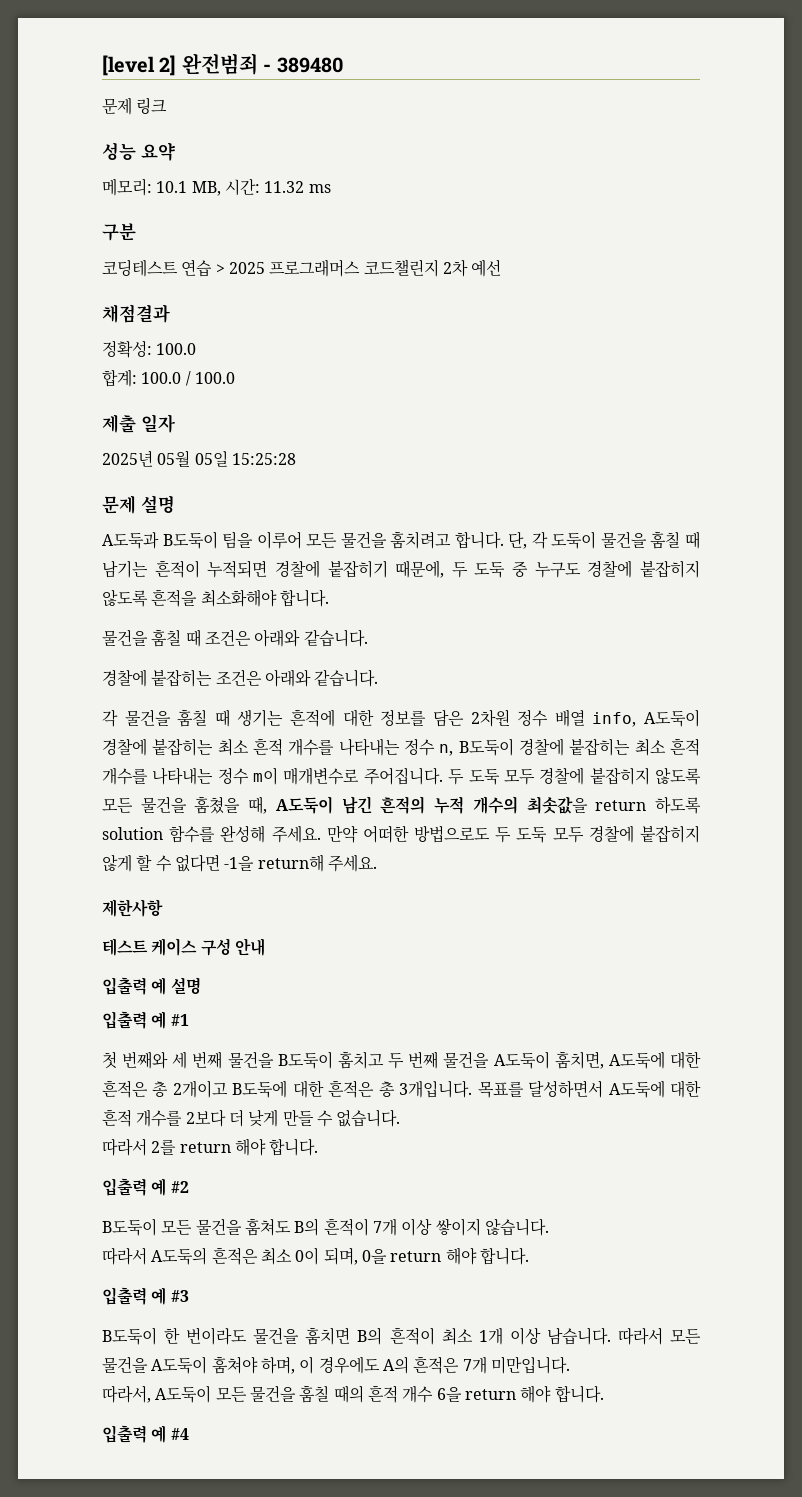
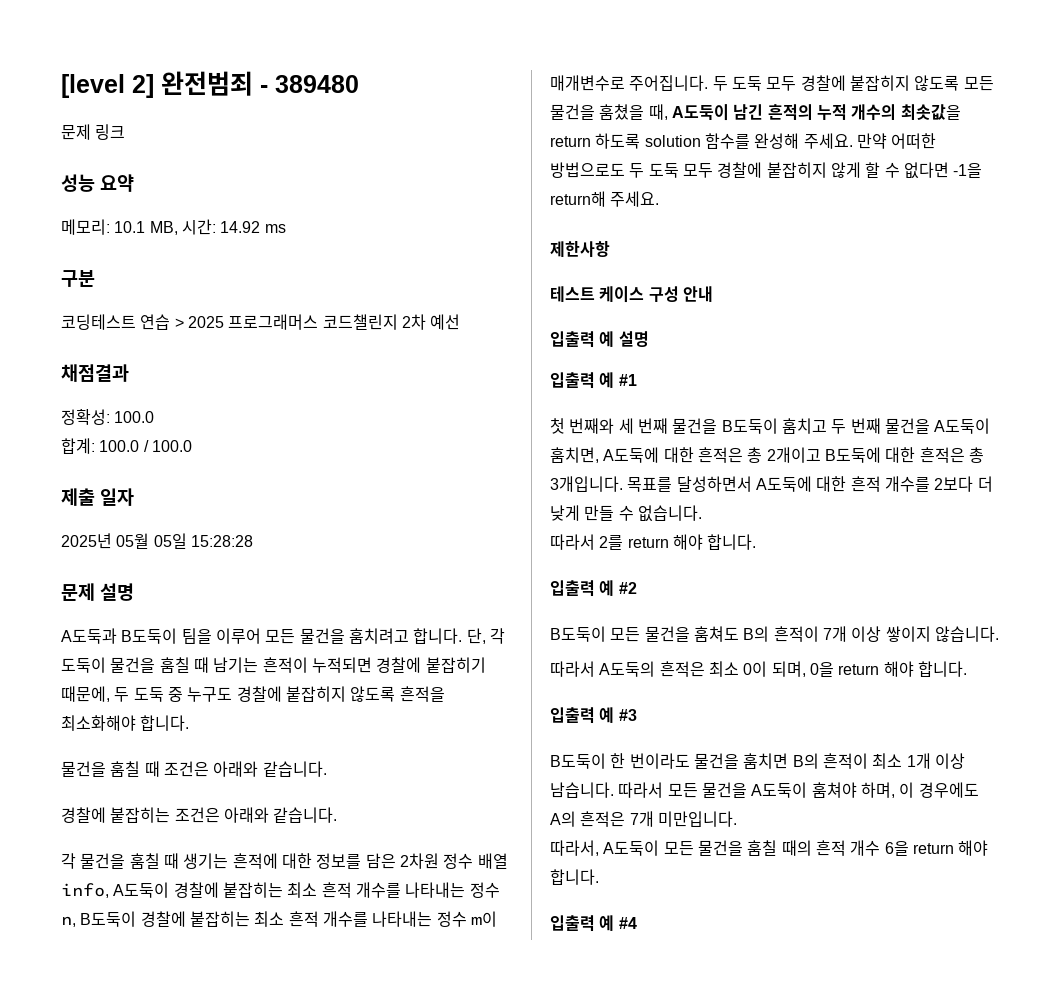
[264,181,305,193] 11.32 -> [220,221,261,233] 14.92
[231,453,296,465] 15:25:28 -> [190,535,253,547] 15:28:28

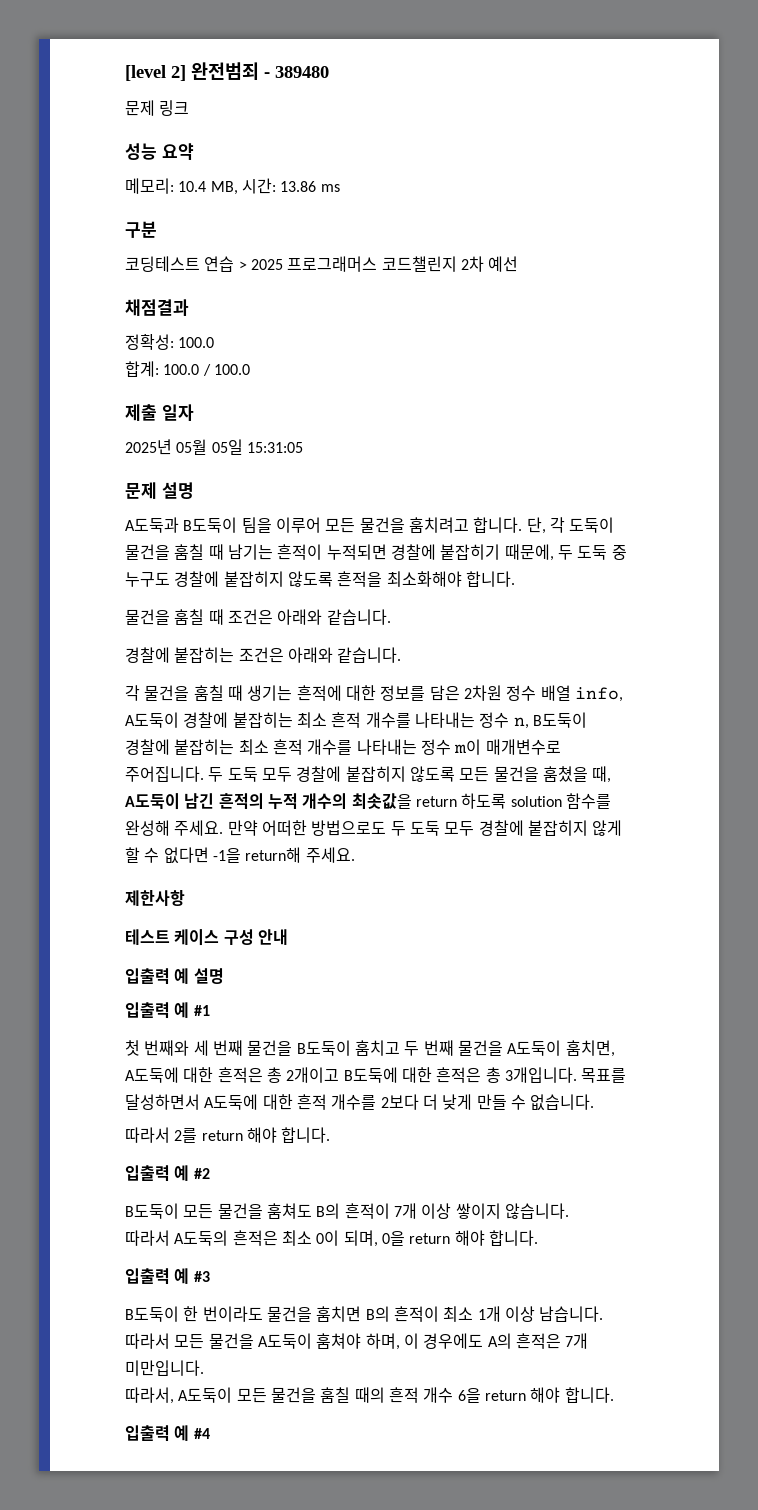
[114,221,146,233] 10.1 -> [178,181,207,192] 10.4
[220,221,261,233] 14.92 -> [280,181,317,192] 13.86
[190,535,253,547] 15:28:28 -> [246,442,303,453] 15:31:05

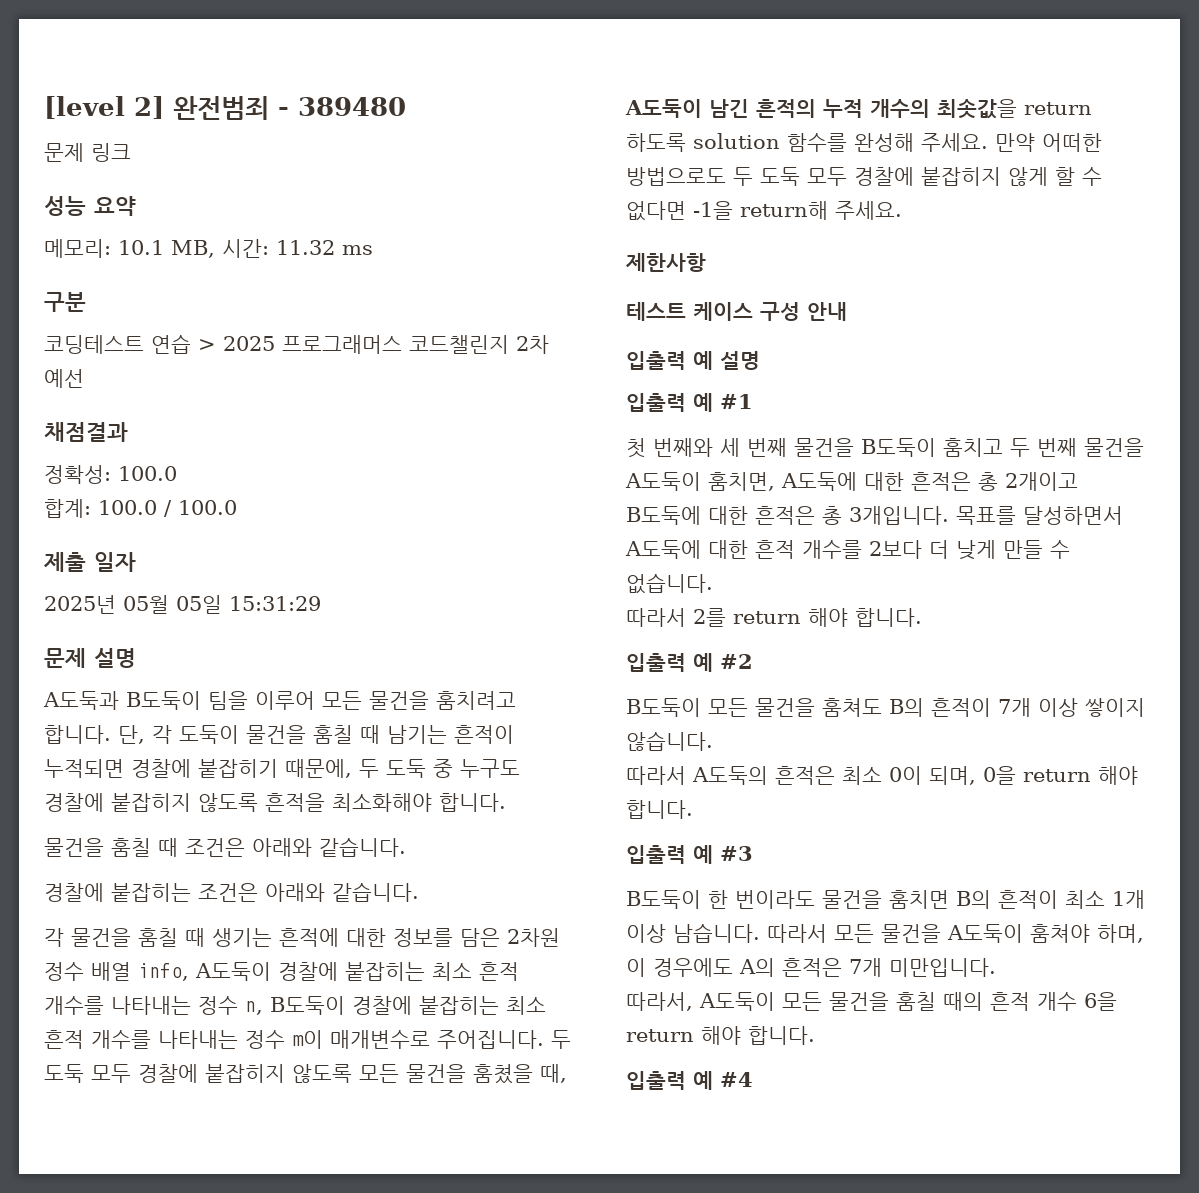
[178,181,207,192] 10.4 -> [118,240,164,255] 10.1
[280,181,317,192] 13.86 -> [276,240,335,255] 11.32
[246,442,303,453] 15:31:05 -> [229,596,321,611] 15:31:29

